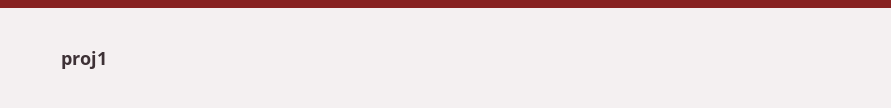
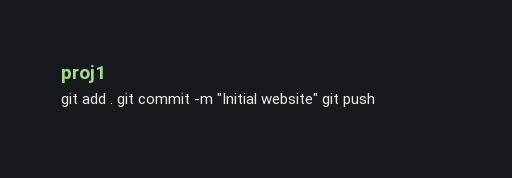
(107, 60) none -> [61,93,376,107] // git add . git commit -m "Initial website" git push

